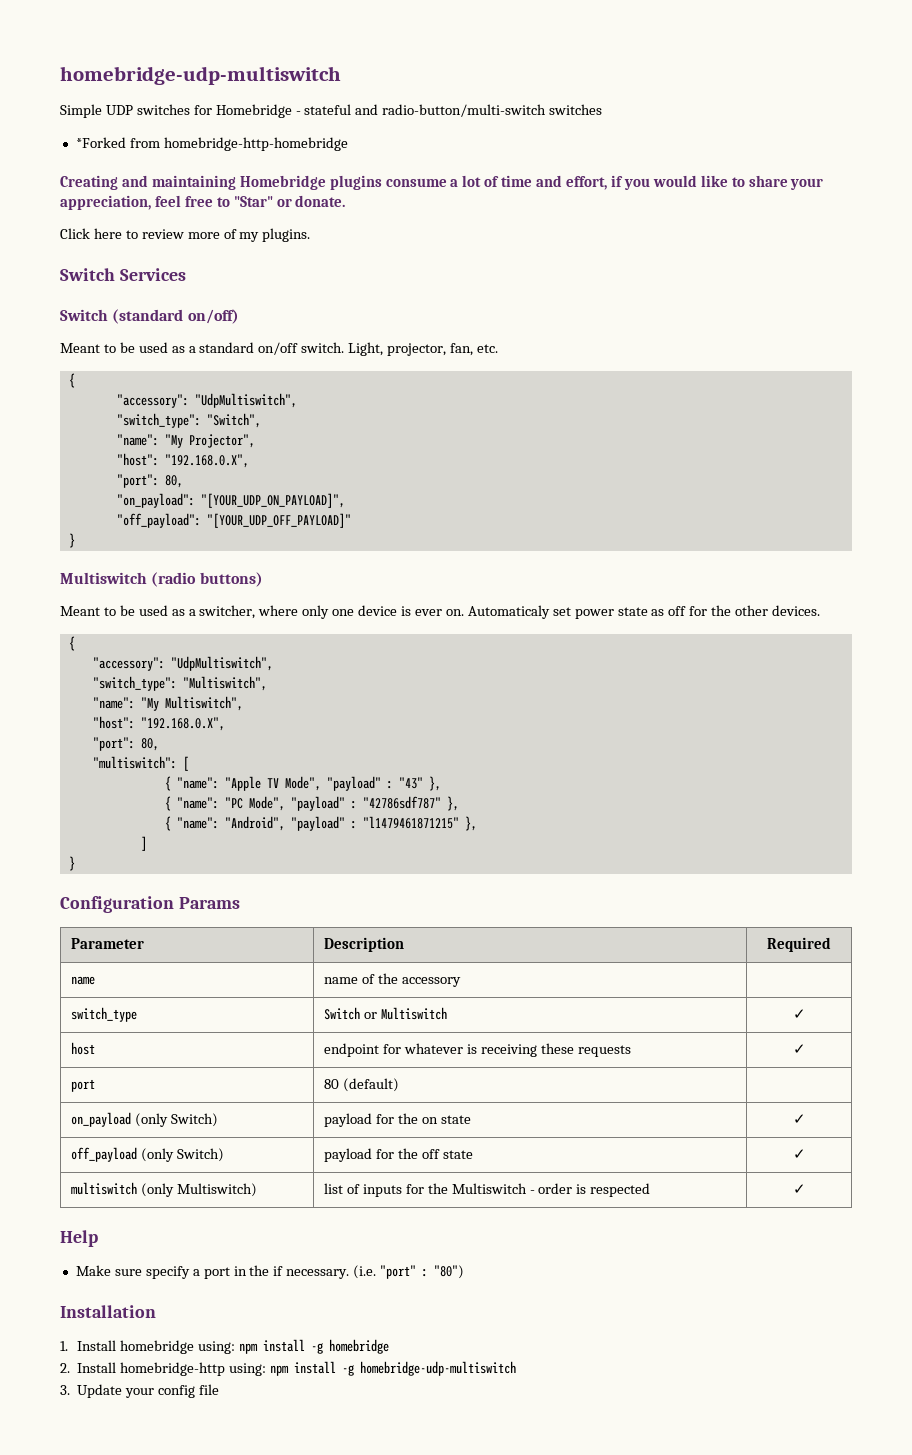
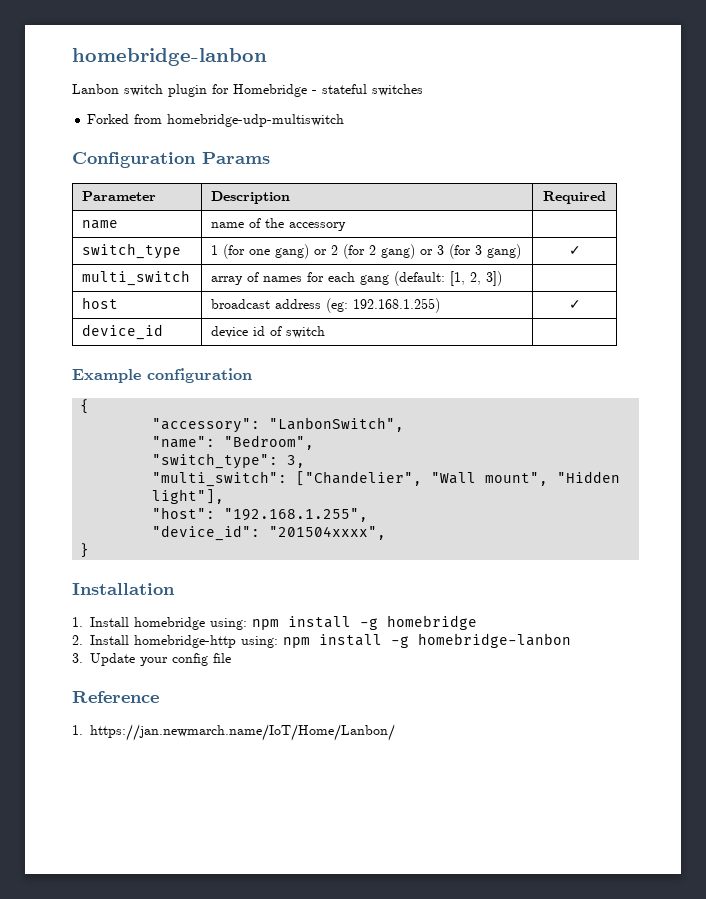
[60,66,341,85] [60,104,190,118] homebridge-udp-multiswitch // Simple UDP switches -> [72,48,267,66] [72,84,207,97] homebridge-lanbon // Lanbon switch plugin
[355,104,547,117] and radio-button/multi-switch -> (367, 89) none
[75,137,348,151] [60,175,824,190] [60,195,346,210] [60,228,311,242] [60,268,186,281] [60,309,239,324] [60,342,498,356] [68,373,75,388] [116,393,297,408] [116,413,261,428] [116,434,255,448] [116,453,249,468] [116,474,183,488] [116,493,345,508] [116,513,351,528] [68,533,75,548] [60,572,263,587] [60,605,821,619] [68,636,75,651] [92,656,273,671] [92,676,267,691] [92,696,243,711] [92,716,225,731] [92,737,159,751] [92,756,189,771] [164,776,441,791] [164,796,459,811] [164,816,477,831] [140,836,147,851] [68,856,75,871] *Forked from homebridge-http-homebridge // Creating and maintaining Homebridge plugins consume a lot of time and effort, if you would like to share your appreciation, feel free to "Star" or donate. // Click here to review more of my plugins. // Switch Services // Switch (standard on/off) // Meant to be used as a standard on/off switch. Light, projector, fan, etc. // { // "accessory": "UdpMultiswitch", // "switch_type": "Switch", // "name": "My Projector", // "host": "192.168.0.X", // "port": 80, // "on_payload": "[YOUR_UDP_ON_PAYLOAD]", // "off_payload": "[YOUR_UDP_OFF_PAYLOAD]" // } // Multiswitch (radio buttons) // Meant to be used as a switcher, where only one device is ever on. Automaticaly set power state as off for the other devices. // { // "accessory": "UdpMultiswitch", // "switch_type": "Multiswitch", // "name": "My Multiswitch", // "host": "192.168.0.X", // "port": 80, // "multiswitch": [ // { "name": "Apple TV Mode", "payload" : "43" }, // { "name": "PC Mode", "payload" : "42786sdf787" }, // { "name": "Android", "payload" : "l1479461871215" }, // ] // } -> [87,114,345,127] Forked from homebridge-udp-multiswitch
[324,1007,447,1020] [792,1009,806,1019] [71,1042,96,1055] [324,1043,631,1057] [792,1044,806,1054] [71,1079,96,1092] [324,1078,399,1092] [71,1112,218,1127] [324,1113,471,1127] [792,1114,806,1124] [71,1147,224,1162] [324,1148,473,1162] [792,1149,806,1159] [71,1182,257,1197] [324,1183,651,1197] [792,1184,806,1194] [60,1230,98,1247] [75,1265,465,1279] Switch or Multiswitch | ✓ // host | endpoint for whatever is receiving these requests | ✓ // port | 80 (default) | // on_payload (only Switch) | payload for the on state | ✓ // off_payload (only Switch) | payload for the off state | ✓ // multiswitch (only Multiswitch) | list of inputs for the Multiswitch - order is respected | ✓ // Help // Make sure specify a port in the if necessary. (i.e. "port" : "80") -> [211,244,522,259] [568,246,581,255] [82,270,191,286] [211,271,503,286] [82,297,119,309] [211,298,441,313] [568,300,581,309] [82,324,164,340] [211,326,326,338] [72,368,252,383] [80,399,90,414] [152,417,405,433] [152,435,315,450] [152,453,306,469] [152,471,621,487] [152,489,225,504] [152,507,369,522] [152,525,387,541] [80,543,90,558] 1 (for one gang) or 2 (for 2 gang) or 3 (for 3 gang) | ✓ // multi_switch | array of names for each gang (default: [1, 2, 3]) | // host | broadcast address (eg: 192.168.1.255) | ✓ // device_id | device id of switch | // Example configuration // { // "accessory": "LanbonSwitch", // "name": "Bedroom", // "switch_type": 3, // "multi_switch": ["Chandelier", "Wall mount", "Hidden light"], // "host": "192.168.1.255", // "device_id": "201504xxxx", // }
[359,1361,516,1376] homebridge-udp-multiswitch -> [418,633,571,648] homebridge-lanbon
(219, 1389) none -> [72,691,159,703] [72,724,395,741] // Reference // 1. https://jan.newmarch.name/IoT/Home/Lanbon/

